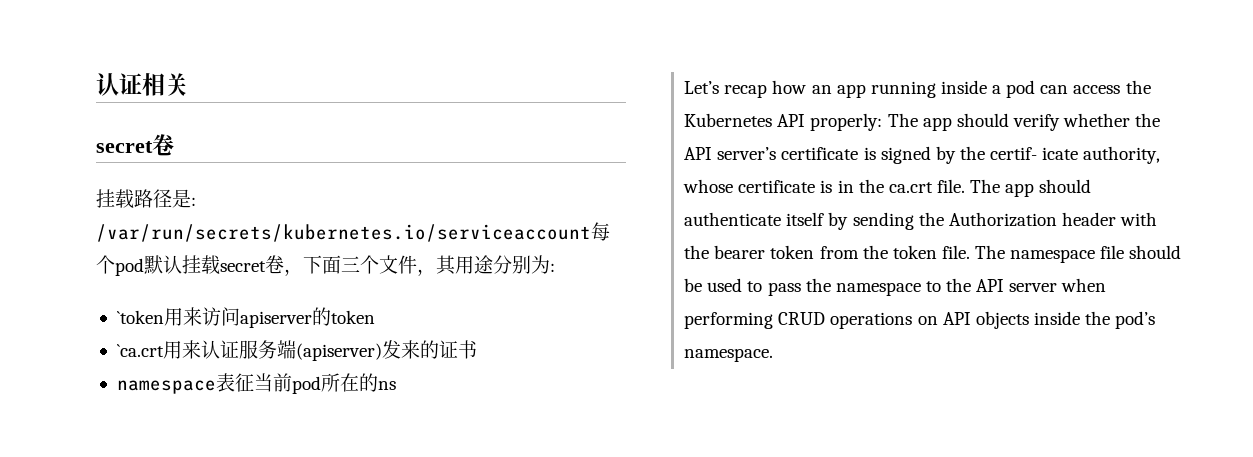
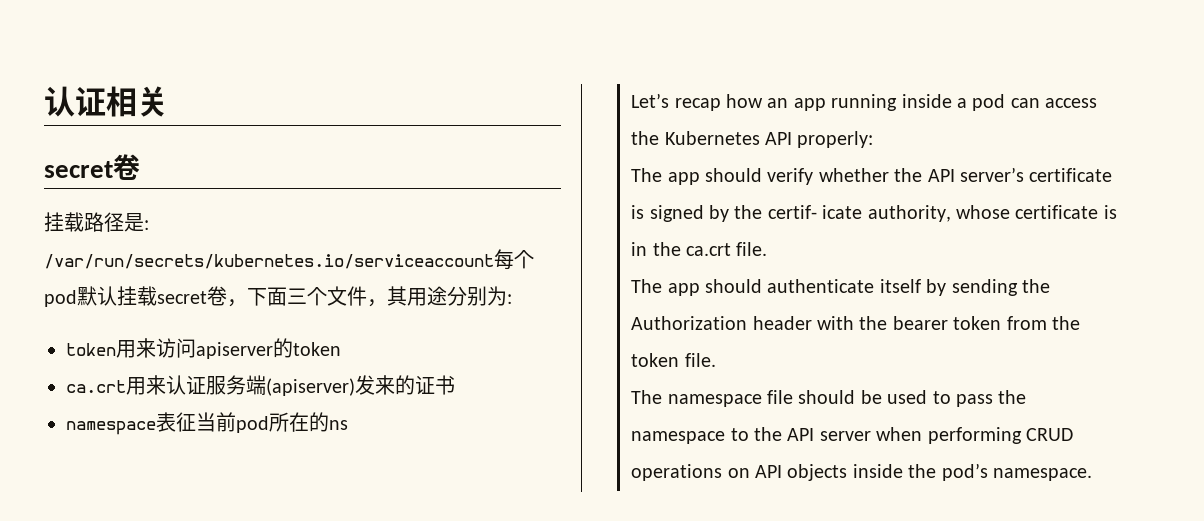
[116,310,164,324] `token -> [66,343,116,356] token
[116,344,164,357] `ca.crt -> [66,380,126,393] ca.crt
(883, 122) none -> (874, 139) //
(965, 186) none -> (768, 249) //
(970, 252) none -> (716, 360) //

